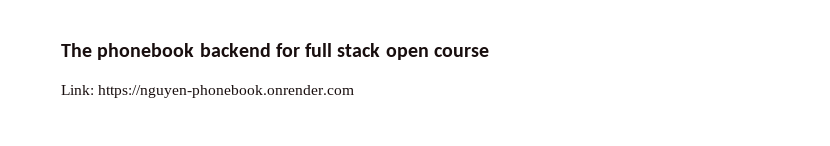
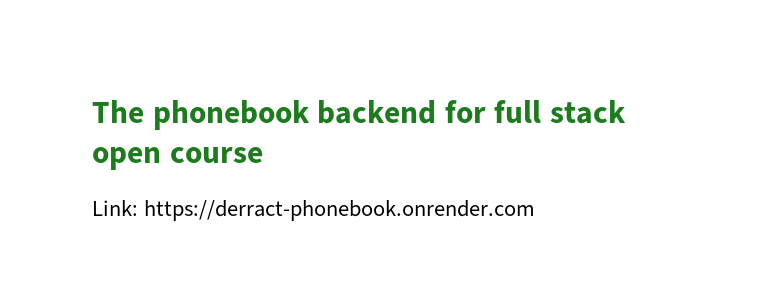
[98,85,355,98] https://nguyen-phonebook.onrender.com -> [144,200,536,221] https://derract-phonebook.onrender.com

